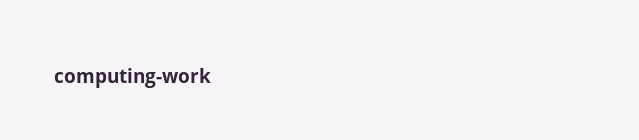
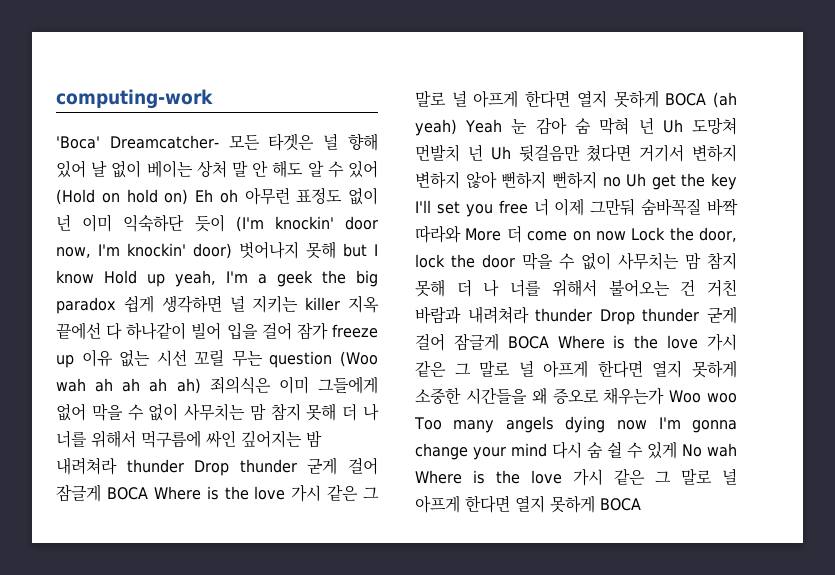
(211, 78) none -> [56,133,378,151] [56,160,378,178] [56,187,378,205] [56,214,378,232] [56,241,378,259] [56,270,378,287] [56,295,379,314] [56,322,378,340] [56,349,379,368] [56,376,378,394] [56,403,379,421] [56,430,322,448] [56,457,378,476] [56,484,379,502] [415,90,737,108] [415,117,737,136] [415,144,737,162] [415,171,737,190] [415,198,738,217] [415,225,737,243] [415,252,737,270] [415,279,737,297] [415,306,737,325] [415,333,737,351] [415,360,737,378] [415,387,737,405] [414,416,737,433] [415,441,737,460] [415,468,737,486] [415,495,641,513] // 'Boca' Dreamcatcher- 모든 타겟은 널 향해 있어 날 없이 베이는 상처 말 안 해도 알 수 있어 (Hold on hold on) Eh oh 아무런 표정도 없이 넌 이미 익숙하단 듯이 (I'm knockin' door now, I'm knockin' door) 벗어나지 못해 but I know Hold up yeah, I'm a geek the big paradox 쉽게 생각하면 널 지키는 killer 지옥 끝에선 다 하나같이 빌어 입을 걸어 잠가 freeze up 이유 없는 시선 꼬릴 무는 question (Woo wah ah ah ah ah) 죄의식은 이미 그들에게 없어 막을 수 없이 사무치는 맘 참지 못해 더 나 너를 위해서 먹구름에 싸인 깊어지는 밤 내려쳐라 thunder Drop thunder 굳게 걸어 잠글게 BOCA Where is the love 가시 같은 그 말로 널 아프게 한다면 열지 못하게 BOCA (ah yeah) Yeah 눈 감아 숨 막혀 넌 Uh 도망쳐 먼발치 넌 Uh 뒷걸음만 쳤다면 거기서 변하지 변하지 않아 뻔하지 뻔하지 no Uh get the key I'll set you free 너 이제 그만둬 숨바꼭질 바짝 따라와 More 더 come on now Lock the door, lock the door 막을 수 없이 사무치는 맘 참지 못해 더 나 너를 위해서 불어오는 건 거친 바람과 내려쳐라 thunder Drop thunder 굳게 걸어 잠글게 BOCA Where is the love 가시 같은 그 말로 널 아프게 한다면 열지 못하게 소중한 시간들을 왜 증오로 채우는가 Woo woo Too many angels dying now I'm gonna change your mind 다시 숨 쉴 수 있게 No wah Where is the love 가시 같은 그 말로 널 아프게 한다면 열지 못하게 BOCA

